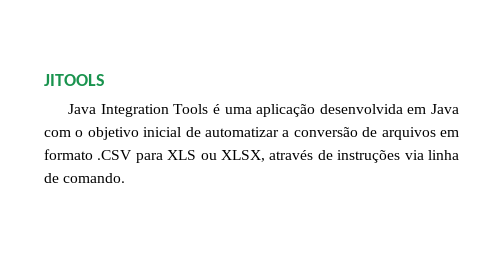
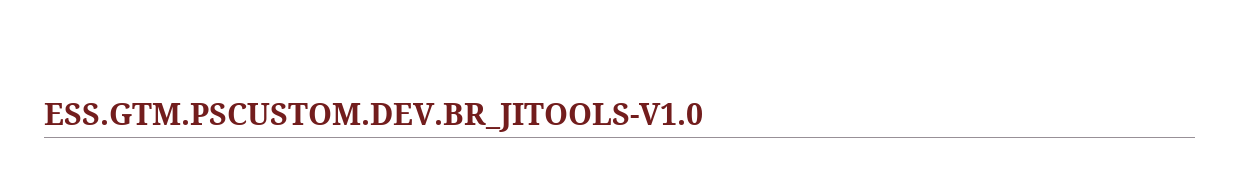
[44,74,105,86] [68,104,459,117] [44,127,459,140] [44,149,459,163] [44,173,126,183] JITOOLS // Java Integration Tools é uma aplicação desenvolvida em Java com o objetivo inicial de automatizar a conversão de arquivos em formato .CSV para XLS ou XLSX, através de instruções via linha de comando. -> [44,103,703,132] ESS.GTM.PSCUSTOM.DEV.BR_JITOOLS-V1.0

